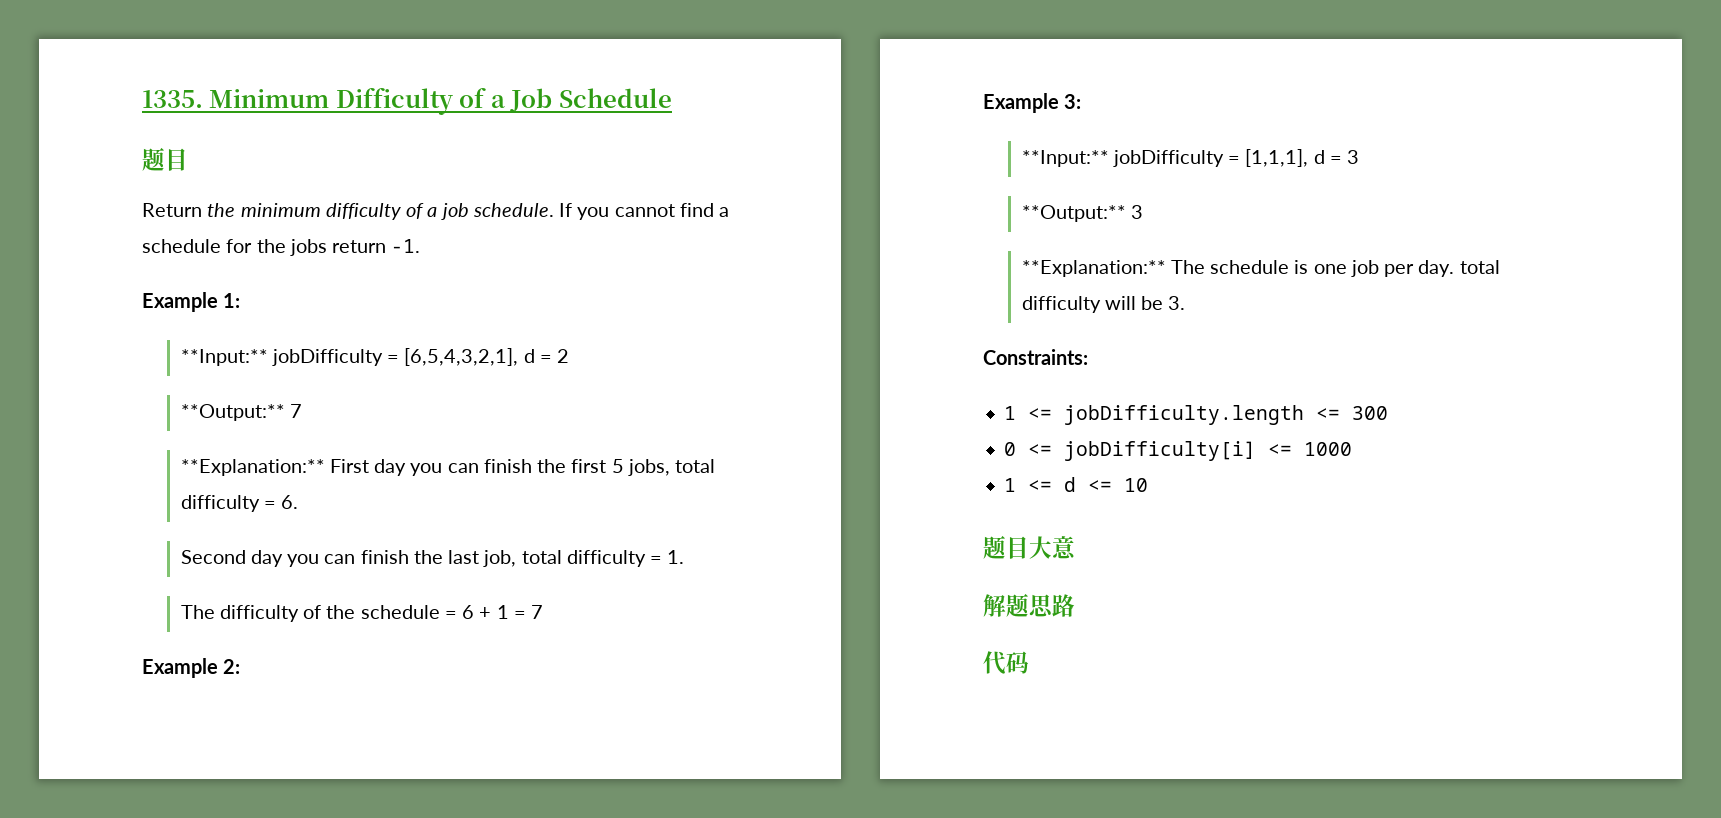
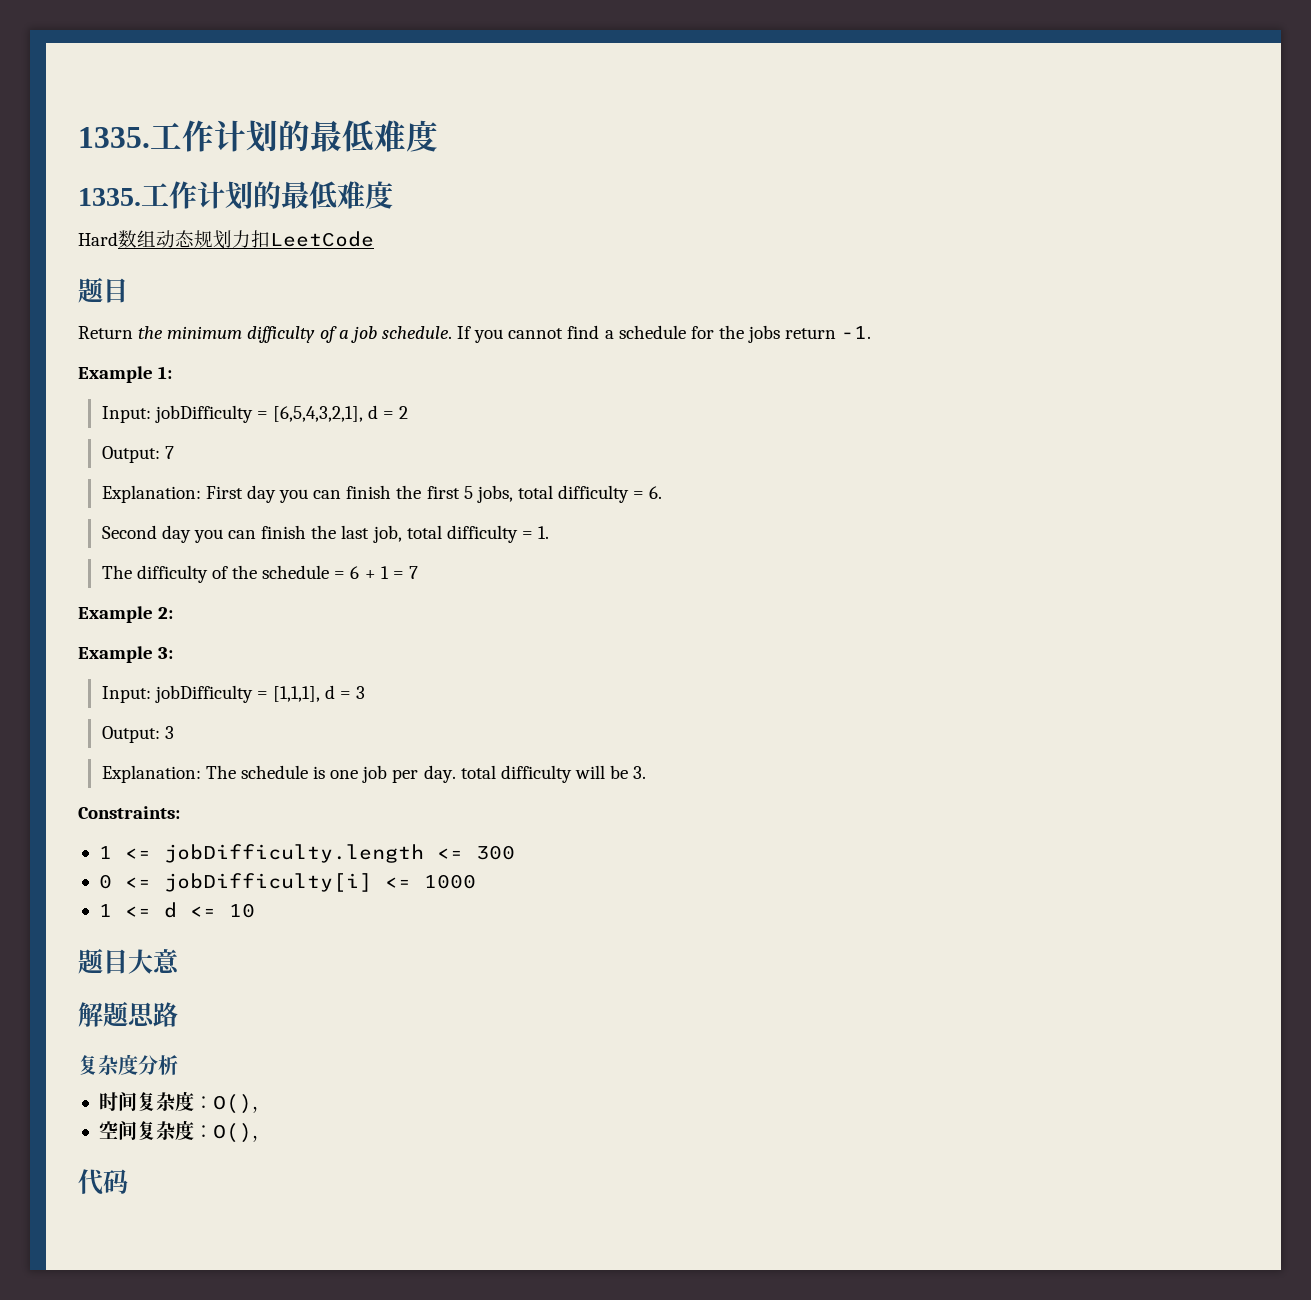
[142,87,672,115] 1335. Minimum Difficulty of a Job Schedule -> [78,120,438,153] [78,181,393,210] [78,230,374,249] 1335.工作计划的最低难度 // 1335.工作计划的最低难度 // Hard数组动态规划力扣LeetCode
[180,349,268,366] **Input:** -> [101,406,151,423] Input:
[180,404,302,421] [180,459,325,476] **Output:** 7 // **Explanation:** -> [101,446,174,463] [101,485,201,503] Output: 7 // Explanation:
[1021,150,1109,167] **Input:** -> [101,686,151,703] Input:
[1021,205,1143,222] [1021,260,1166,277] **Output:** 3 // **Explanation:** -> [101,726,174,743] [101,765,201,783] Output: 3 // Explanation:
(1075, 605) none -> [78,1054,178,1075] [98,1091,271,1114] [98,1120,271,1143] // 复杂度分析 // 时间复杂度：O()， // 空间复杂度：O()，

